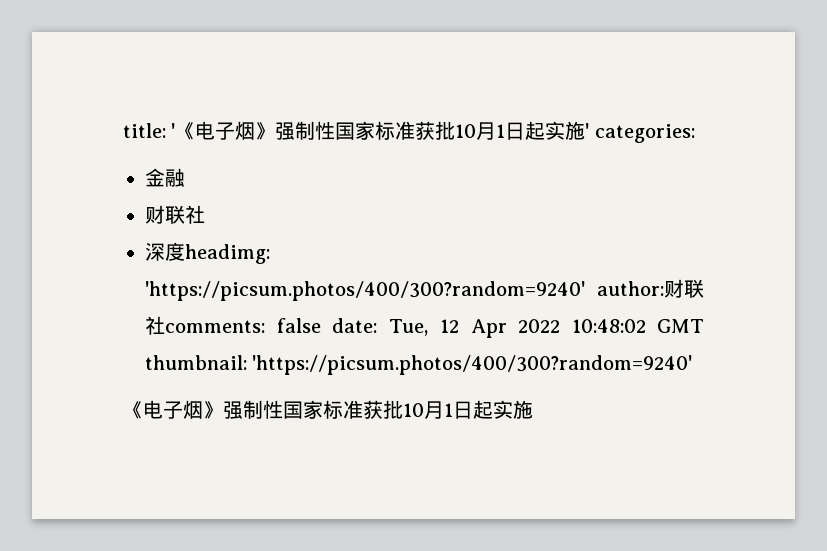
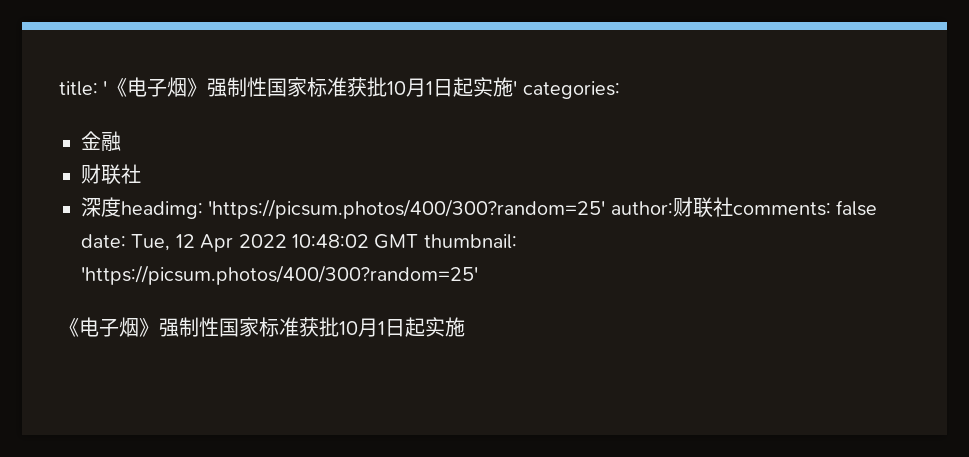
[145,281,585,301] 'https://picsum.photos/400/300?random=9240' -> [208,199,606,219] 'https://picsum.photos/400/300?random=25'
[252,355,693,375] 'https://picsum.photos/400/300?random=9240' -> [81,265,478,285] 'https://picsum.photos/400/300?random=25'

